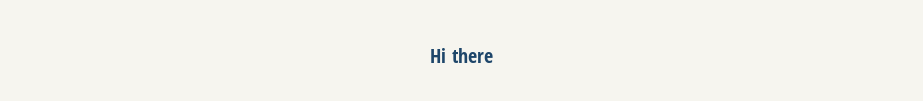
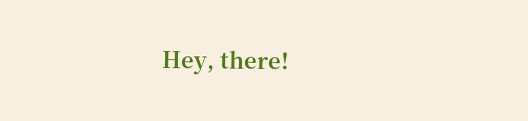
[430,48,493,63] Hi there -> [160,50,290,75] Hey, there!

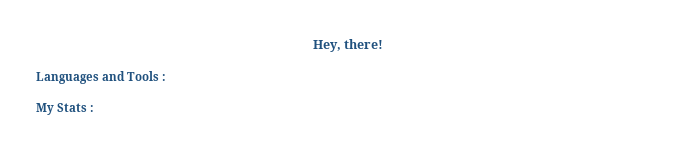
(290, 60) none -> [36,71,167,84] [36,103,95,115] // Languages and Tools : // My Stats :

